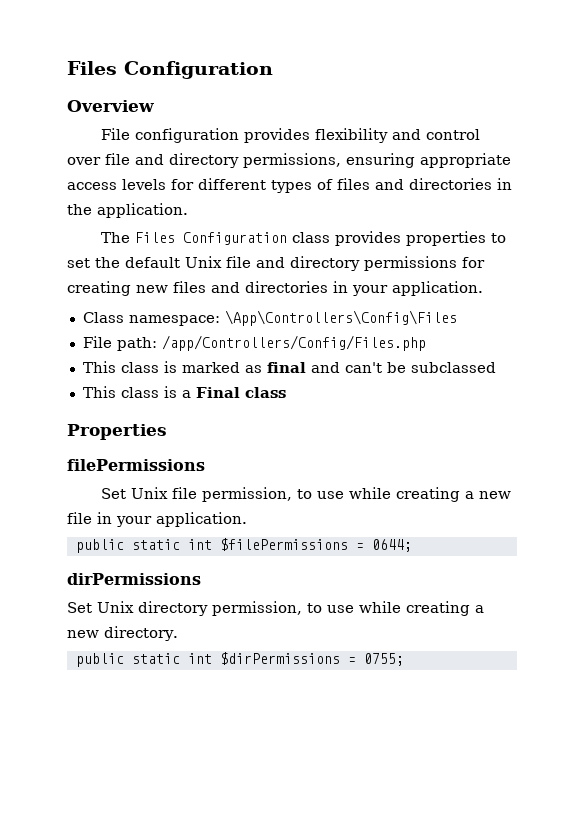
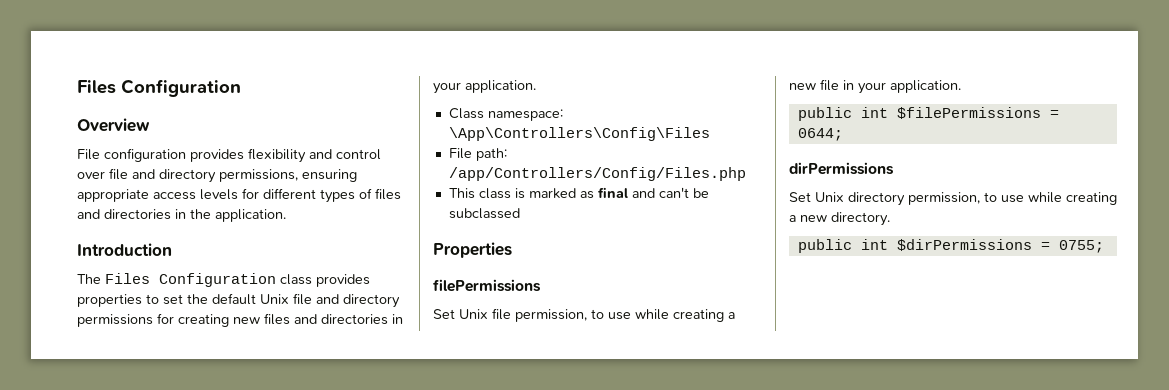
(188, 210) none -> [77,243,172,256] // Introduction
[82,386,286,398] // This class is a Final class -> (520, 213) none
[131,539,180,550] static -> (852, 114) none
[131,653,180,664] static -> (852, 246) none

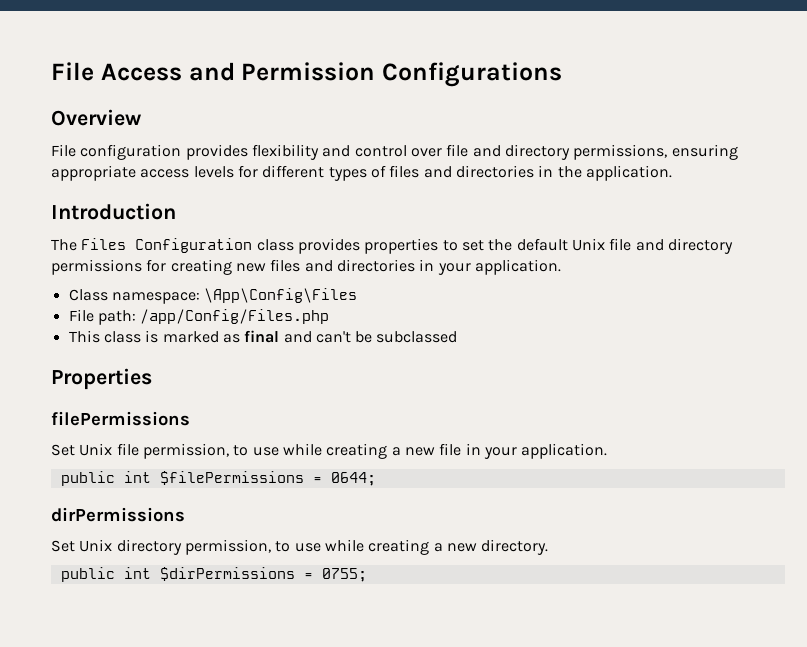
[77,79,241,97] Files Configuration -> [51,62,562,87] File Access and Permission Configurations
[448,127,710,141] \App\Controllers\Config\Files -> [204,288,358,303] \App\Config\Files
[448,167,746,181] /app/Controllers/Config/Files.php -> [140,309,330,324] /app/Config/Files.php

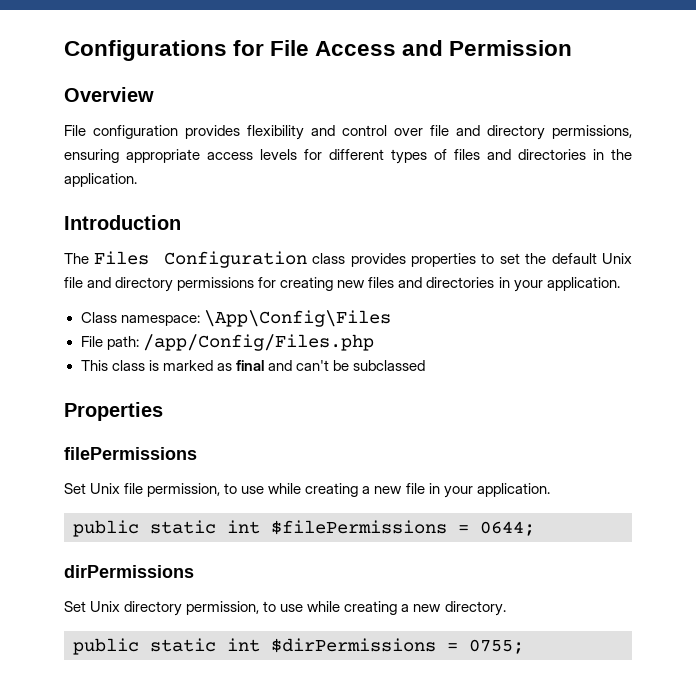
(51, 71) none -> [64,40,265,61] Configurations for
[382,62,562,87] Configurations -> (573, 48) none
(115, 478) none -> [150,520,216,534] static
(115, 574) none -> [150,638,216,652] static

